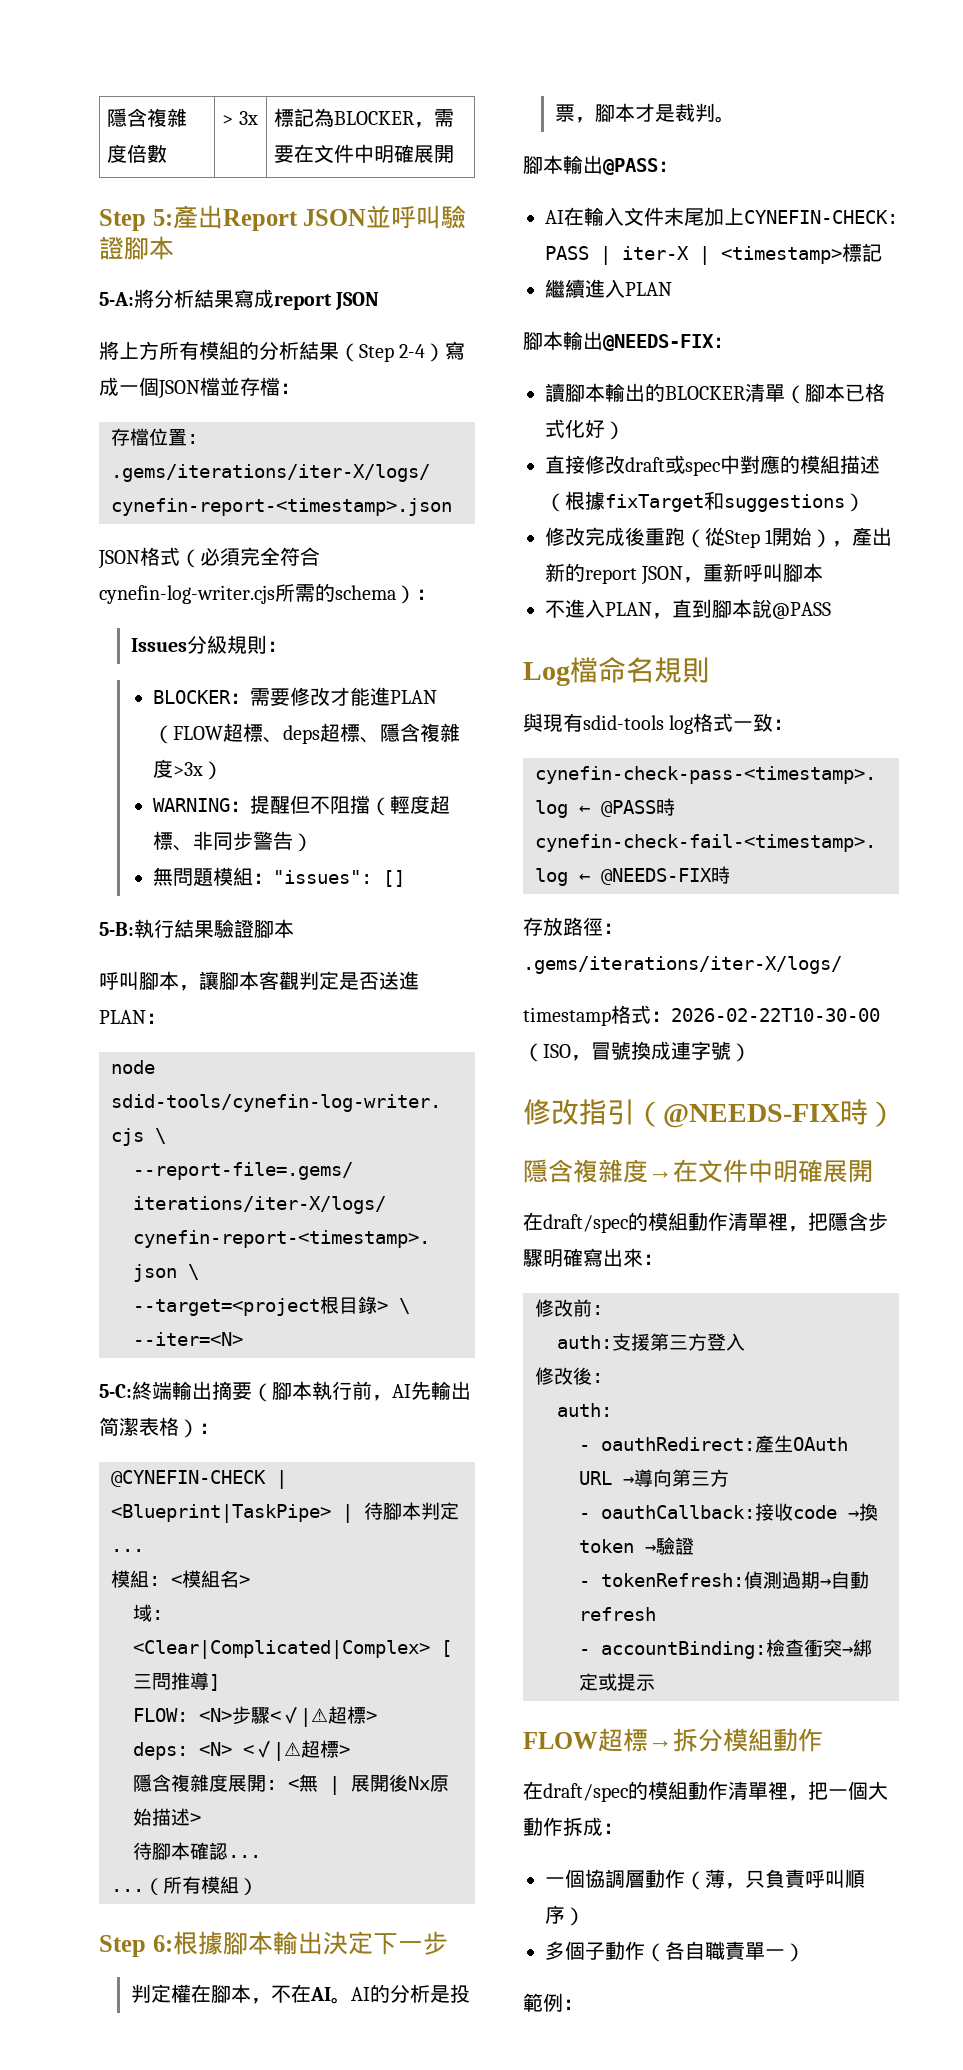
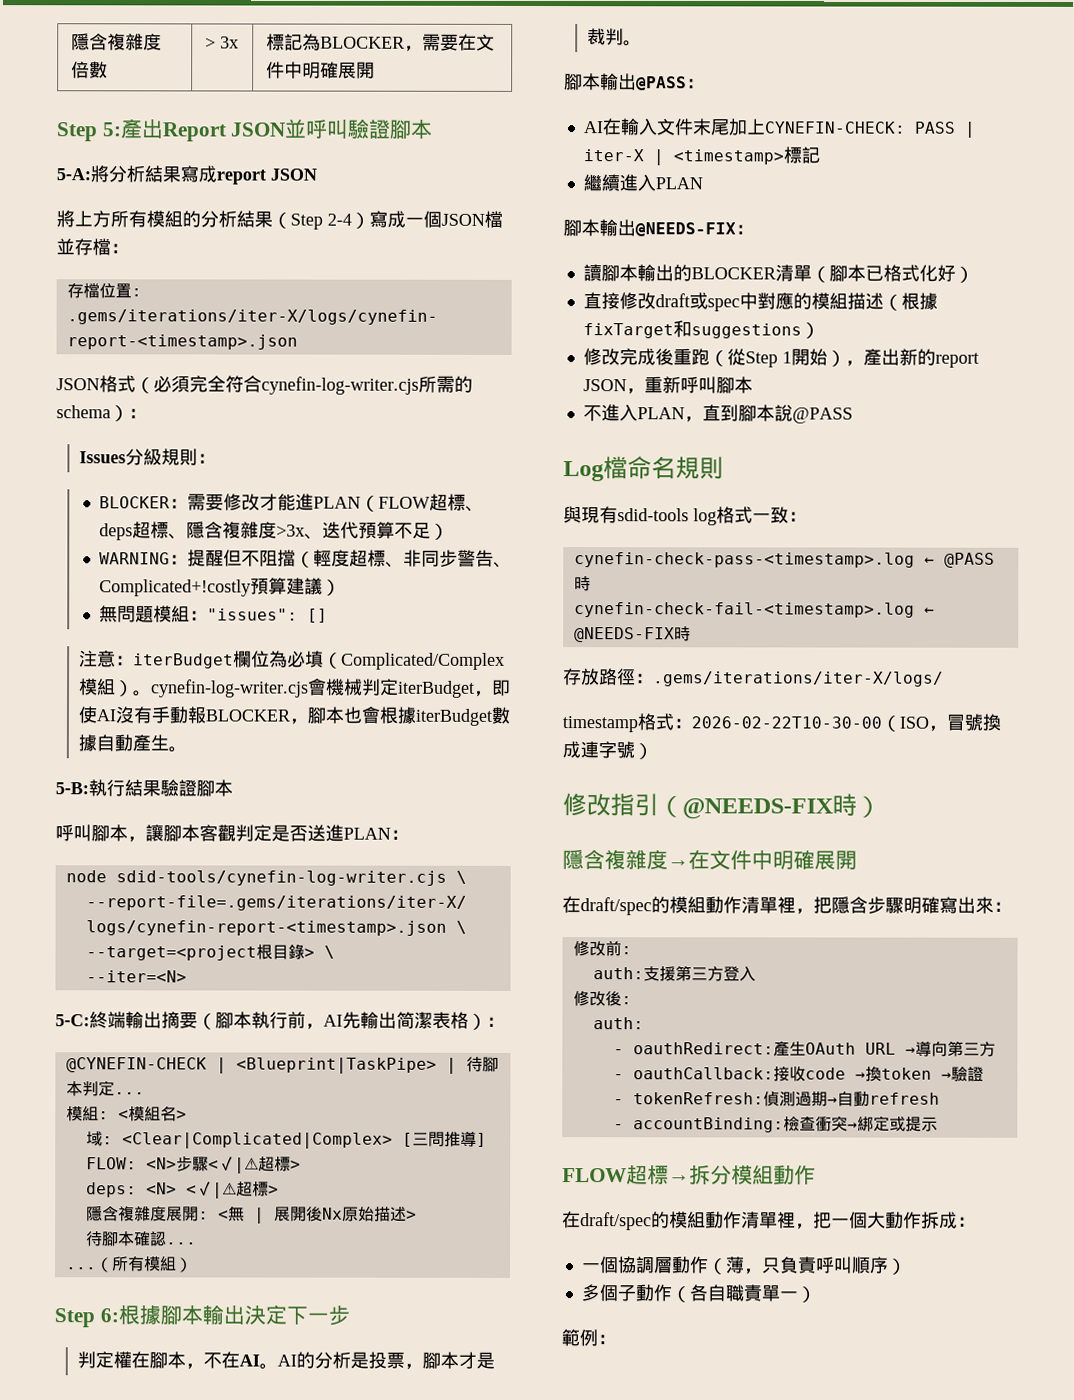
(204, 769) none -> [303,521,431,540] 、迭代預算不足
(294, 840) none -> [492,561,512,568] [98,577,323,597] 、Complicated+!costly預算建議
(406, 878) none -> [79,650,506,670] [79,678,512,698] [78,706,511,726] [78,734,188,753] // 注意：iterBudget欄位為必填（Complicated/Complex模組）。cynefin-log-writer.cjs會機械判定iterBudget，即使AI沒有手動報BLOCKER，腳本也會根據iterBudget數據自動產生。

